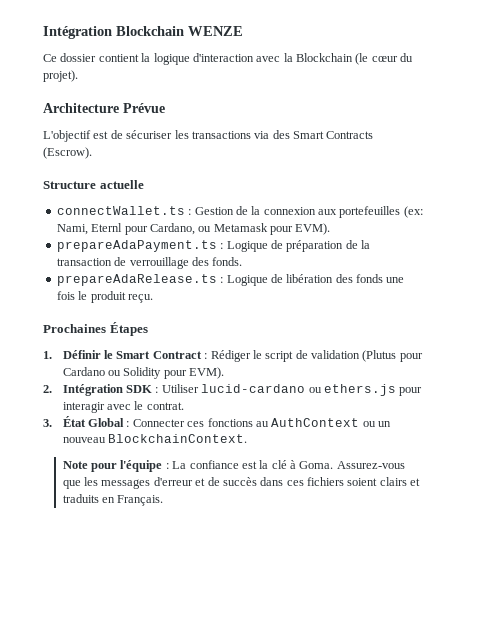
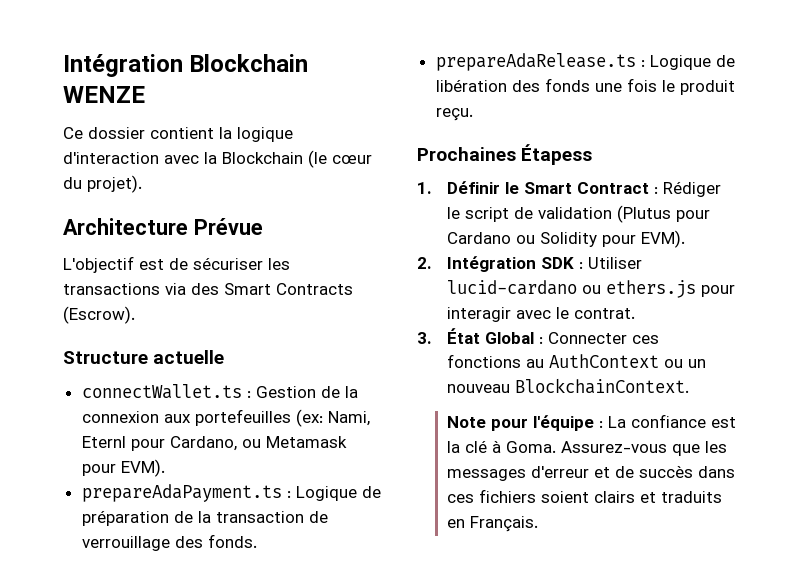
[109,322,148,336] Étapes -> [521,144,593,165] Étapess

